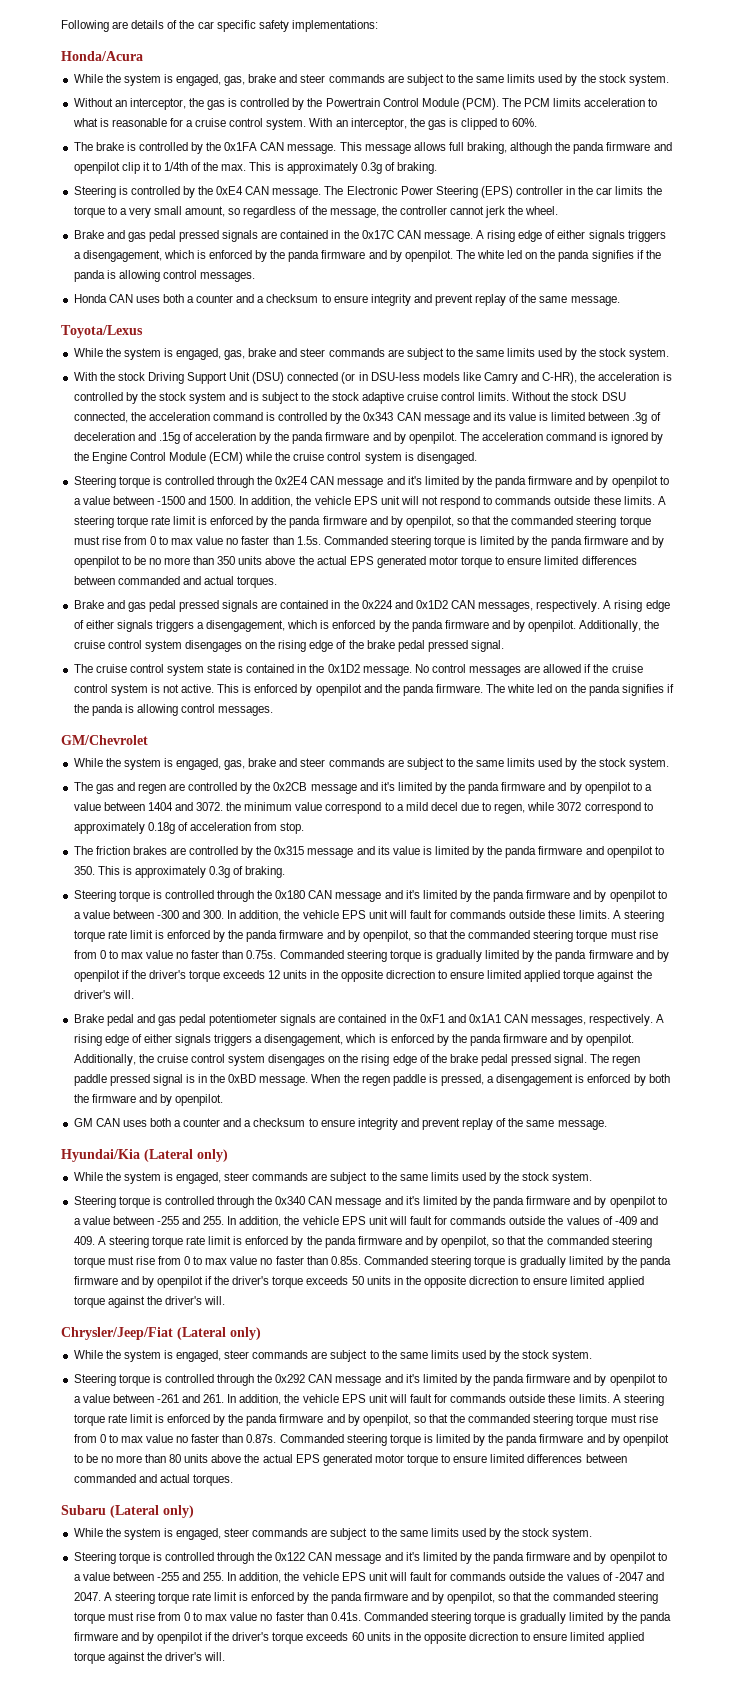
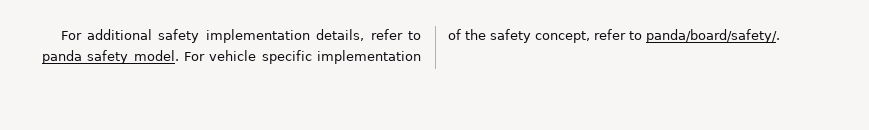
[61,20,378,32] [61,51,143,61] [73,74,669,86] [73,98,658,110] [72,118,538,130] [73,142,672,154] [73,162,438,174] [73,186,662,198] [73,206,559,218] [73,230,666,242] [73,250,661,262] [73,270,256,282] [73,294,620,306] [61,325,143,338] [73,348,669,360] [73,372,672,384] [73,392,626,404] [73,412,661,424] [73,432,664,444] [73,452,477,464] [73,476,669,488] [73,496,666,508] [73,516,651,528] [73,536,664,548] [73,556,637,568] [73,576,278,588] [73,600,670,612] [73,620,660,632] [73,640,505,652] [73,664,643,676] [73,684,674,696] [73,704,274,716] [61,735,148,745] [73,758,669,770] [73,782,652,794] [73,802,653,814] [73,822,305,834] [73,846,664,858] [73,866,286,878] [73,890,667,902] [73,910,664,922] [73,930,658,942] [73,950,669,962] [73,970,652,982] [73,990,134,999] [73,1014,665,1026] [73,1034,635,1046] [73,1054,641,1066] [73,1074,670,1086] [73,1094,224,1106] [73,1118,607,1130] [61,1149,228,1162] [73,1172,593,1184] [73,1196,667,1208] [73,1216,658,1227] [73,1236,652,1248] [73,1256,671,1268] [73,1276,644,1288] [73,1296,226,1308] [61,1327,261,1340] [73,1350,593,1362] [73,1374,667,1386] [73,1394,664,1406] [73,1414,658,1426] [73,1434,669,1446] [73,1454,627,1466] [73,1474,233,1486] [61,1505,194,1518] [73,1528,593,1540] [73,1552,667,1564] [73,1572,664,1583] [73,1592,658,1604] [73,1612,671,1624] [73,1632,644,1644] [73,1652,226,1664] Following are details of the car specific safety implementations: // Honda/Acura // While the system is engaged, gas, brake and steer commands are subject to the same limits used by the stock system. // Without an interceptor, the gas is controlled by the Powertrain Control Module (PCM). The PCM limits acceleration to what is reasonable for a cruise control system. With an interceptor, the gas is clipped to 60%. // The brake is controlled by the 0x1FA CAN message. This message allows full braking, although the panda firmware and openpilot clip it to 1/4th of the max. This is approximately 0.3g of braking. // Steering is controlled by the 0xE4 CAN message. The Electronic Power Steering (EPS) controller in the car limits the torque to a very small amount, so regardless of the message, the controller cannot jerk the wheel. // Brake and gas pedal pressed signals are contained in the 0x17C CAN message. A rising edge of either signals triggers a disengagement, which is enforced by the panda firmware and by openpilot. The white led on the panda signifies if the panda is allowing control messages. // Honda CAN uses both a counter and a checksum to ensure integrity and prevent replay of the same message. // Toyota/Lexus // While the system is engaged, gas, brake and steer commands are subject to the same limits used by the stock system. // With the stock Driving Support Unit (DSU) connected (or in DSU-less models like Camry and C-HR), the acceleration is controlled by the stock system and is subject to the stock adaptive cruise control limits. Without the stock DSU connected, the acceleration command is controlled by the 0x343 CAN message and its value is limited between .3g of deceleration and .15g of acceleration by the panda firmware and by openpilot. The acceleration command is ignored by the Engine Control Module (ECM) while the cruise control system is disengaged. // Steering torque is controlled through the 0x2E4 CAN message and it's limited by the panda firmware and by openpilot to a value between -1500 and 1500. In addition, the vehicle EPS unit will not respond to commands outside these limits. A steering torque rate limit is enforced by the panda firmware and by openpilot, so that the commanded steering torque must rise from 0 to max value no faster than 1.5s. Commanded steering torque is limited by the panda firmware and by openpilot to be no more than 350 units above the actual EPS generated motor torque to ensure limited differences between commanded and actual torques. // Brake and gas pedal pressed signals are contained in the 0x224 and 0x1D2 CAN messages, respectively. A rising edge of either signals triggers a disengagement, which is enforced by the panda firmware and by openpilot. Additionally, the cruise control system disengages on the rising edge of the brake pedal pressed signal. // The cruise control system state is contained in the 0x1D2 message. No control messages are allowed if the cruise control system is not active. This is enforced by openpilot and the panda firmware. The white led on the panda signifies if the panda is allowing control messages. // GM/Chevrolet // While the system is engaged, gas, brake and steer commands are subject to the same limits used by the stock system. // The gas and regen are controlled by the 0x2CB message and it's limited by the panda firmware and by openpilot to a value between 1404 and 3072. the minimum value correspond to a mild decel due to regen, while 3072 correspond to approximately 0.18g of acceleration from stop. // The friction brakes are controlled by the 0x315 message and its value is limited by the panda firmware and openpilot to 350. This is approximately 0.3g of braking. // Steering torque is controlled through the 0x180 CAN message and it's limited by the panda firmware and by openpilot to a value between -300 and 300. In addition, the vehicle EPS unit will fault for commands outside these limits. A steering torque rate limit is enforced by the panda firmware and by openpilot, so that the commanded steering torque must rise from 0 to max value no faster than 0.75s. Commanded steering torque is gradually limited by the panda firmware and by openpilot if the driver's torque exceeds 12 units in the opposite dicrection to ensure limited applied torque against the driver's will. // Brake pedal and gas pedal potentiometer signals are contained in the 0xF1 and 0x1A1 CAN messages, respectively. A rising edge of either signals triggers a disengagement, which is enforced by the panda firmware and by openpilot. Additionally, the cruise control system disengages on the rising edge of the brake pedal pressed signal. The regen paddle pressed signal is in the 0xBD message. When the regen paddle is pressed, a disengagement is enforced by both the firmware and by openpilot. // GM CAN uses both a counter and a checksum to ensure integrity and prevent replay of the same message. // Hyundai/Kia (Lateral only) // While the system is engaged, steer commands are subject to the same limits used by the stock system. // Steering torque is controlled through the 0x340 CAN message and it's limited by the panda firmware and by openpilot to a value between -255 and 255. In addition, the vehicle EPS unit will fault for commands outside the values of -409 and 409. A steering torque rate limit is enforced by the panda firmware and by openpilot, so that the commanded steering torque must rise from 0 to max value no faster than 0.85s. Commanded steering torque is gradually limited by the panda firmware and by openpilot if the driver's torque exceeds 50 units in the opposite dicrection to ensure limited applied torque against the driver's will. // Chrysler/Jeep/Fiat (Lateral only) // While the system is engaged, steer commands are subject to the same limits used by the stock system. // Steering torque is controlled through the 0x292 CAN message and it's limited by the panda firmware and by openpilot to a value between -261 and 261. In addition, the vehicle EPS unit will fault for commands outside these limits. A steering torque rate limit is enforced by the panda firmware and by openpilot, so that the commanded steering torque must rise from 0 to max value no faster than 0.87s. Commanded steering torque is limited by the panda firmware and by openpilot to be no more than 80 units above the actual EPS generated motor torque to ensure limited differences between commanded and actual torques. // Subaru (Lateral only) // While the system is engaged, steer commands are subject to the same limits used by the stock system. // Steering torque is controlled through the 0x122 CAN message and it's limited by the panda firmware and by openpilot to a value between -255 and 255. In addition, the vehicle EPS unit will fault for commands outside the values of -2047 and 2047. A steering torque rate limit is enforced by the panda firmware and by openpilot, so that the commanded steering torque must rise from 0 to max value no faster than 0.41s. Commanded steering torque is gradually limited by the panda firmware and by openpilot if the driver's torque exceeds 60 units in the opposite dicrection to ensure limited applied torque against the driver's will. -> [60,29,421,43] [42,50,422,64] [448,29,780,43] For additional safety implementation details, refer to panda safety model. For vehicle specific implementation of the safety concept, refer to panda/board/safety/.

